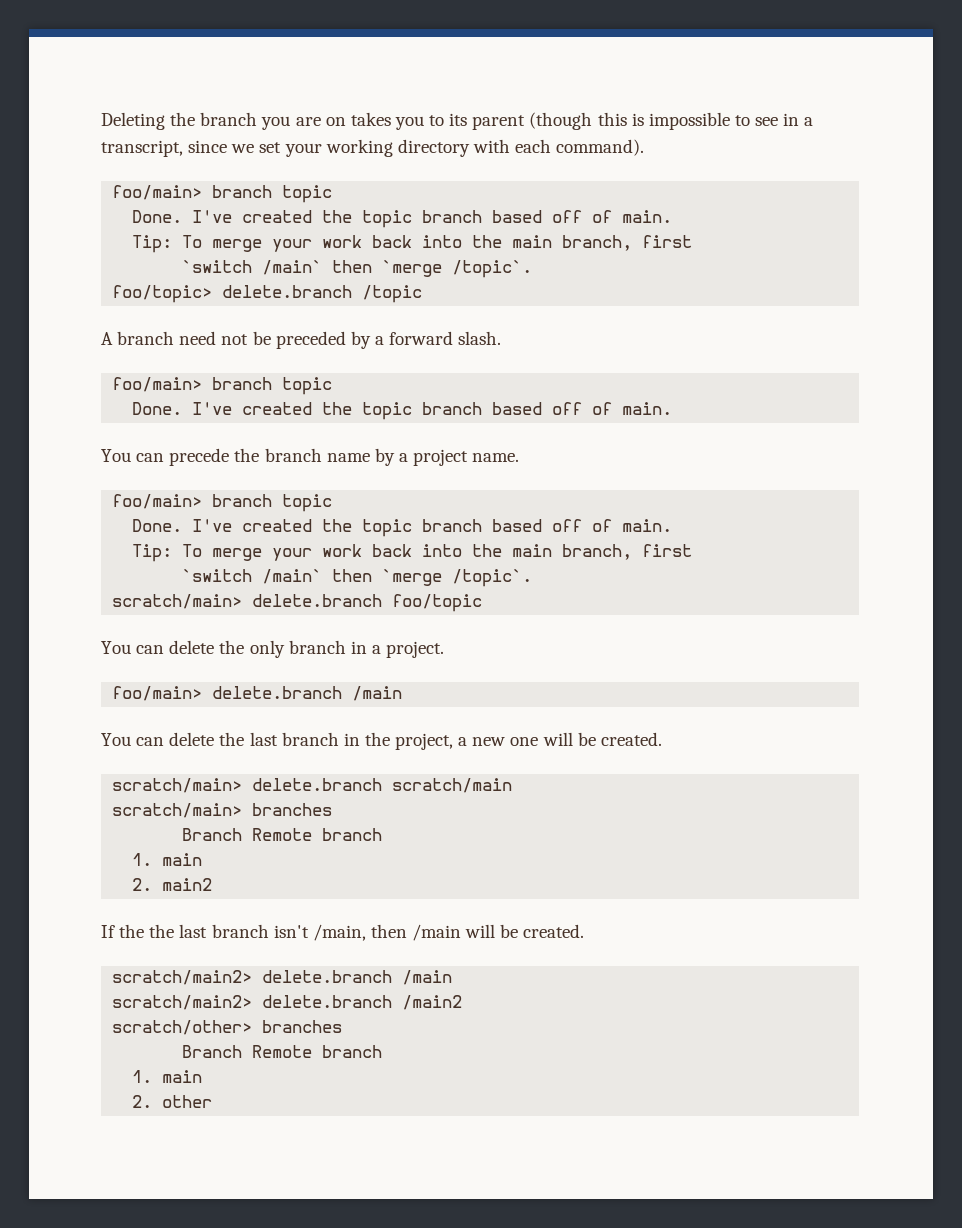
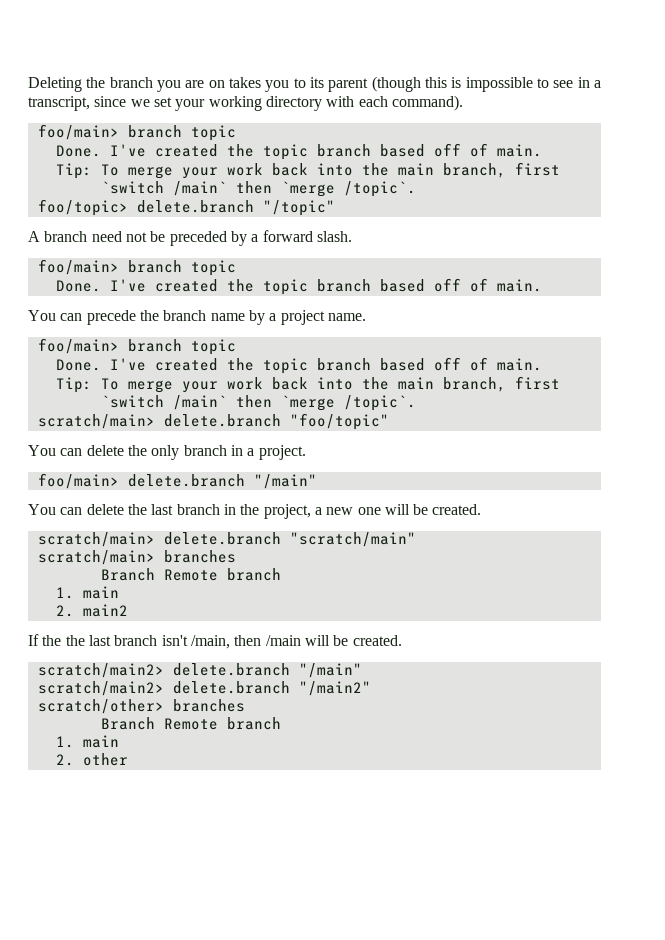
[362,285,423,303] /topic -> [262,200,335,216] "/topic"
[392,594,483,612] foo/topic -> [289,413,389,430] "foo/topic"
[352,686,403,701] /main -> [253,474,317,489] "/main"
[392,778,513,793] scratch/main -> [289,532,416,547] "scratch/main"
[402,970,453,985] [112,995,463,1010] /main // scratch/main2> delete.branch /main2 -> [298,663,362,678] [37,681,371,696] "/main" // scratch/main2> delete.branch "/main2"

